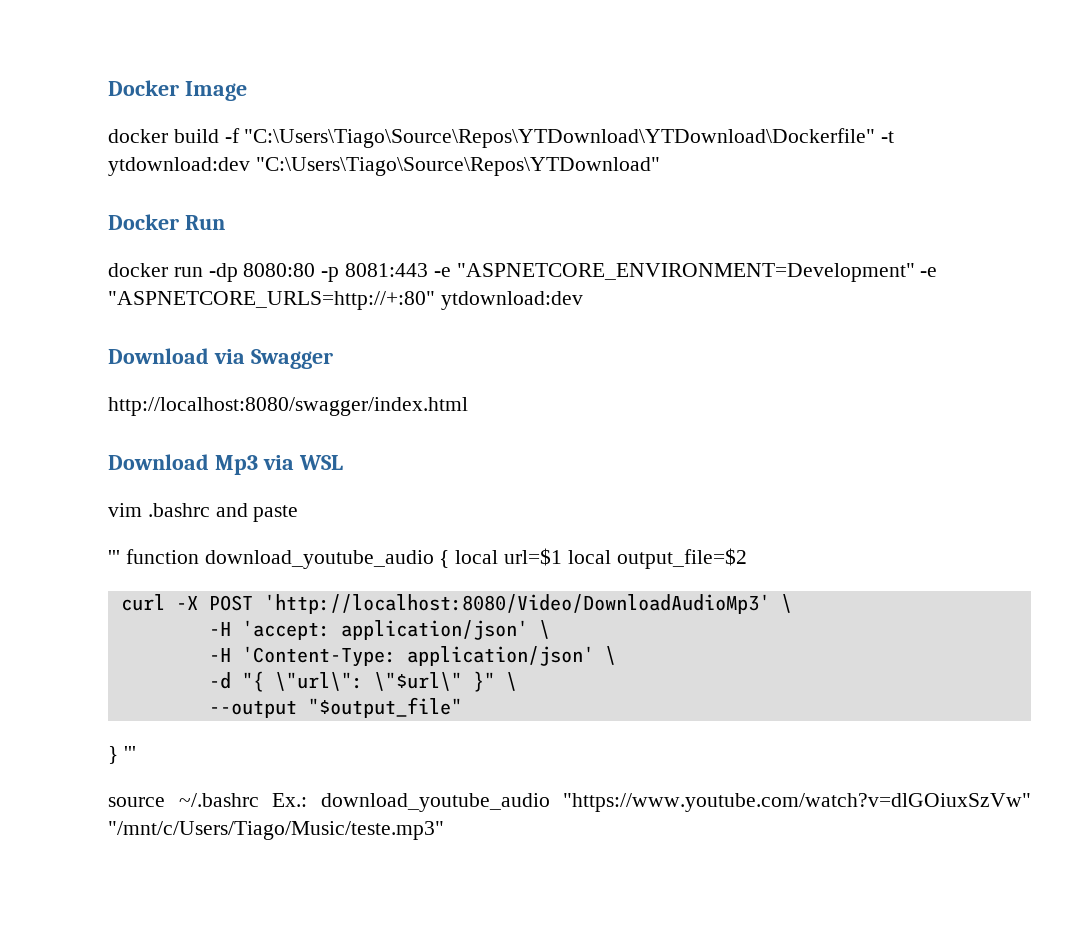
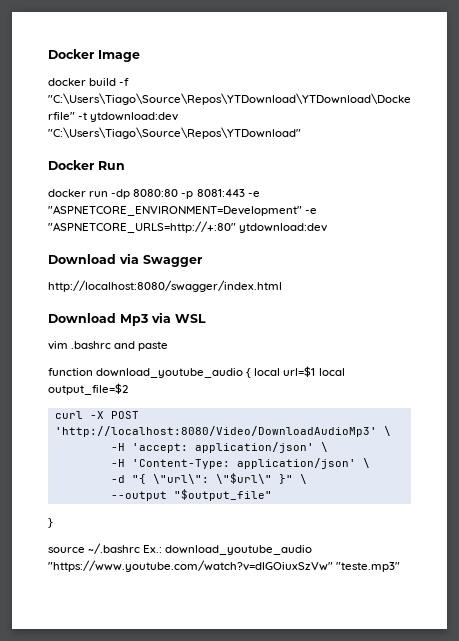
[108,550,120,564] ''' -> (169, 346) none
[123,746,136,760] ''' -> (53, 523) none
[108,821,444,840] "/mnt/c/Users/Tiago/Music/teste.mp3" -> [336,562,401,572] "teste.mp3"

